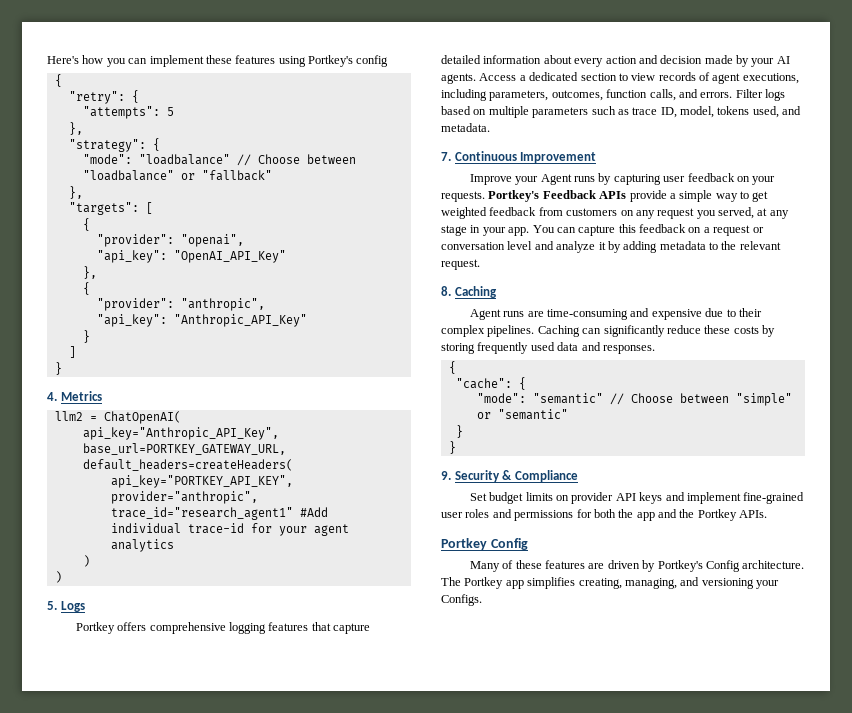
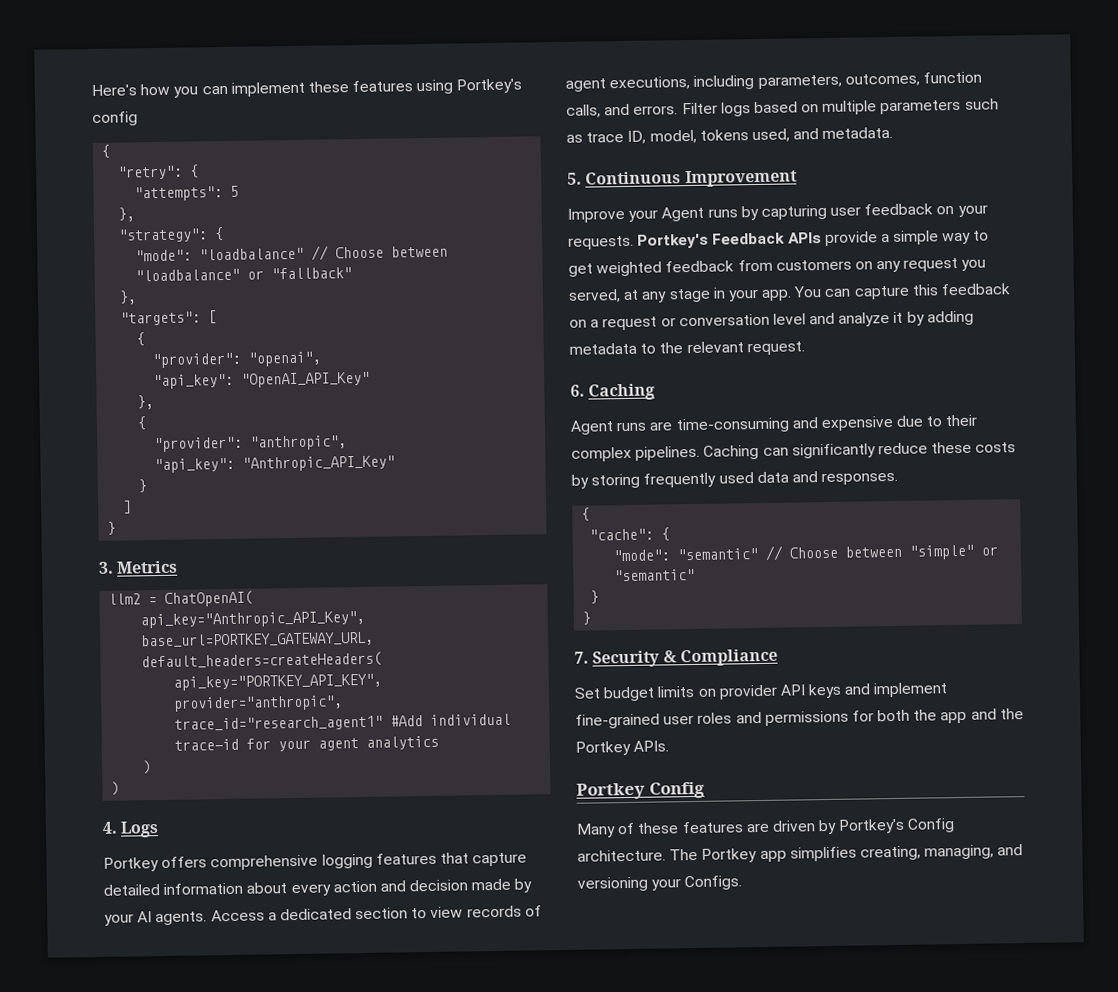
[47,392,57,401] 4. -> [98,561,114,574] 3.
[47,601,57,610] 5. -> [102,821,118,834] 4.
[441,152,451,161] 7. -> [567,172,582,185] 5.
[441,286,451,296] 8. -> [570,384,585,397] 6.
[441,471,451,480] 9. -> [574,651,589,664] 7.

